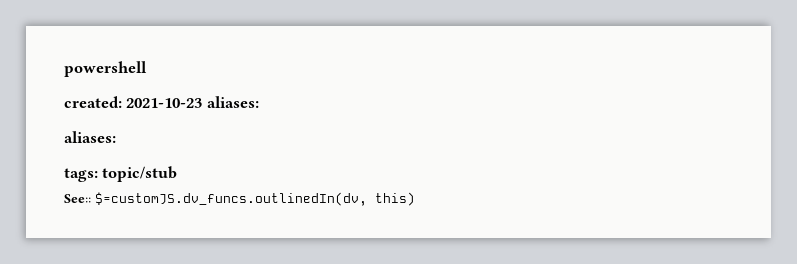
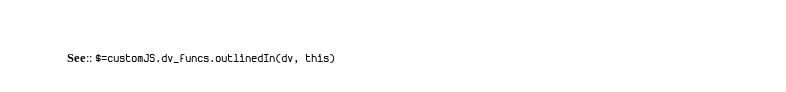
[64,61,147,77] [64,96,259,108] [64,131,116,143] [64,166,178,182] powershell // created: 2021-10-23 aliases: // aliases: // tags: topic/stub // -> (67, 58) none

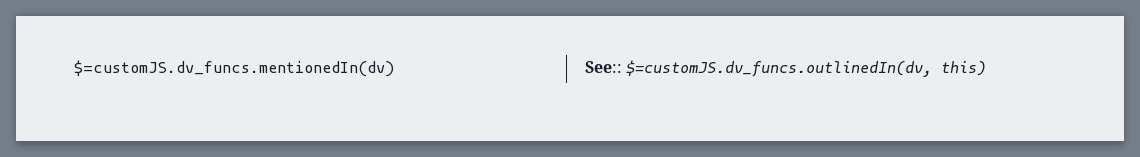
(67, 58) none -> [74,60,394,77] $=customJS.dv_funcs.mentionedIn(dv) //

